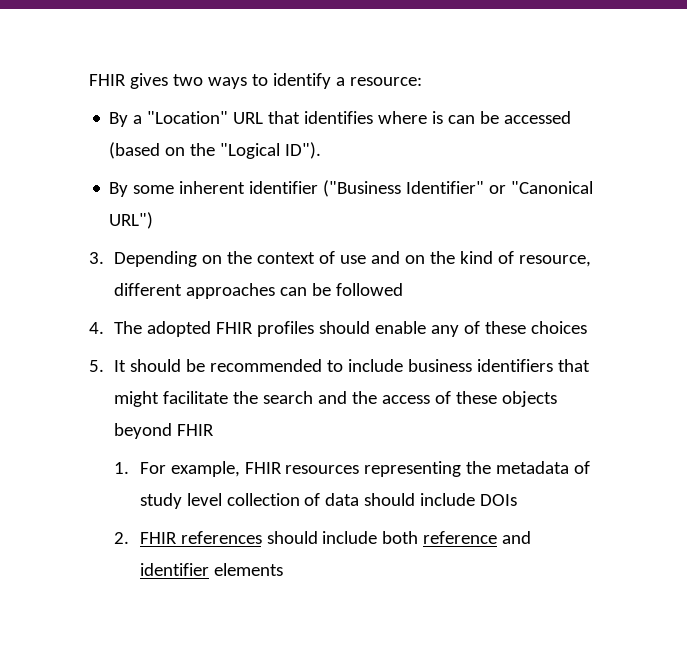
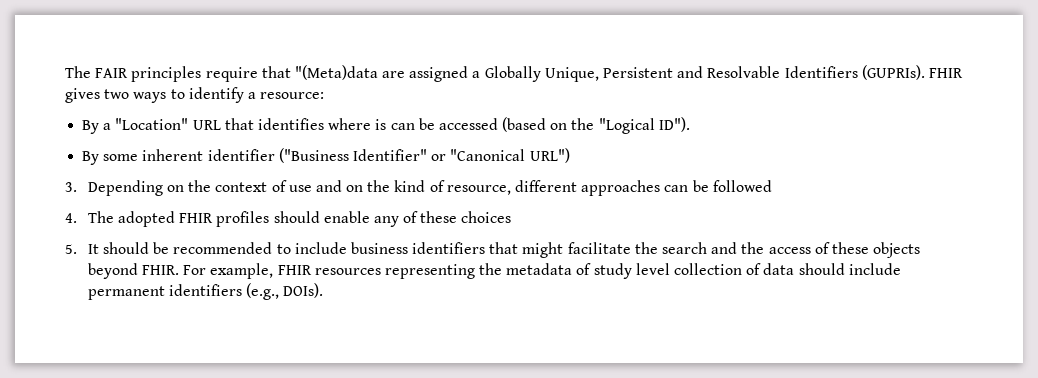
(89, 80) none -> [65,65,925,82] The FAIR principles require that "(Meta)data are assigned a Globally Unique, Persistent and Resolvable Identifiers (GUPRIs).
[177,424,215,436] [114,462,130,474] FHIR // 1. -> [141,265,179,275] FHIR.
[480,494,518,506] [114,531,532,544] [139,563,283,576] DOIs // 2. FHIR references should include both reference and identifier elements -> [87,283,324,300] permanent identifiers (e.g., DOIs).

